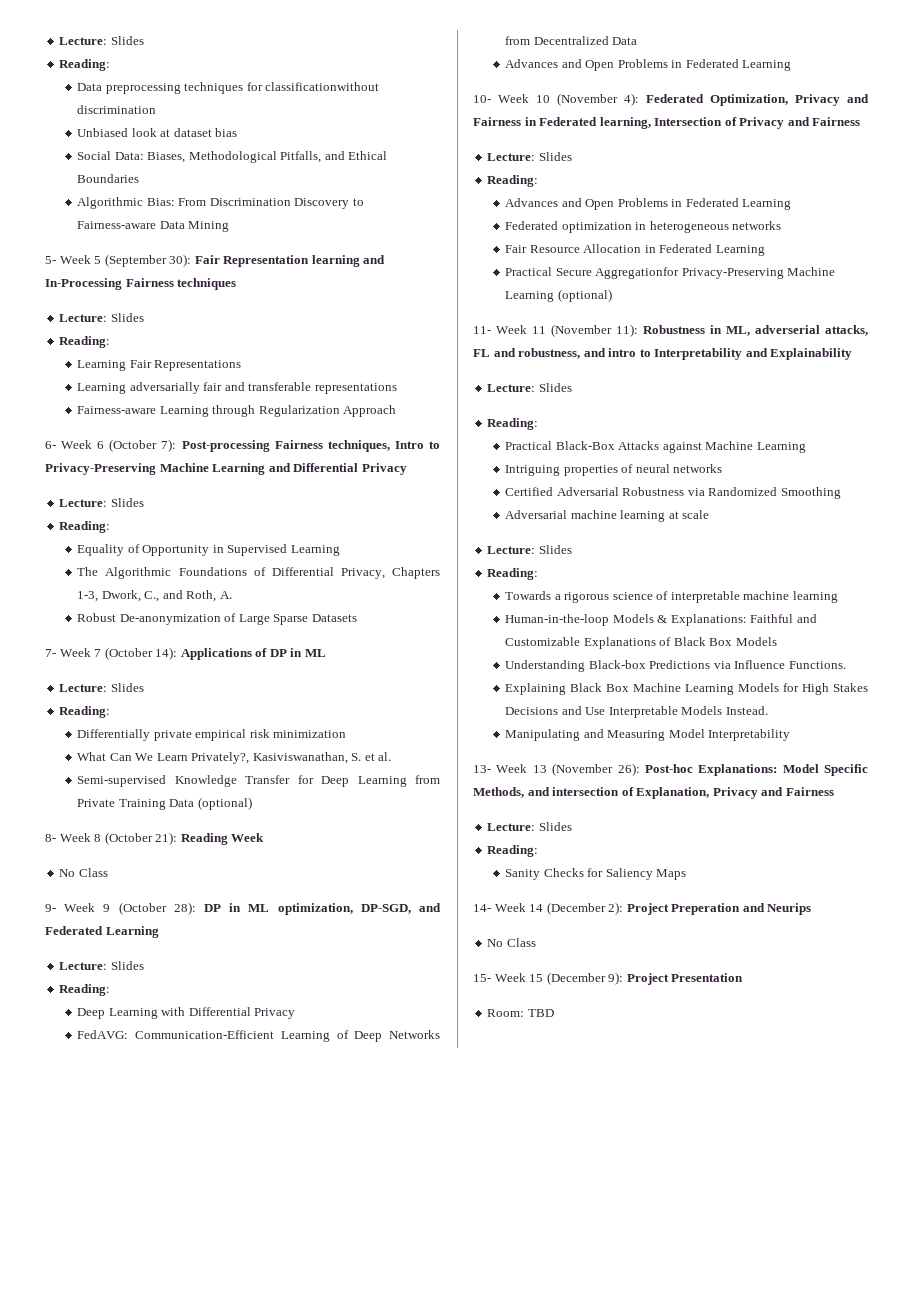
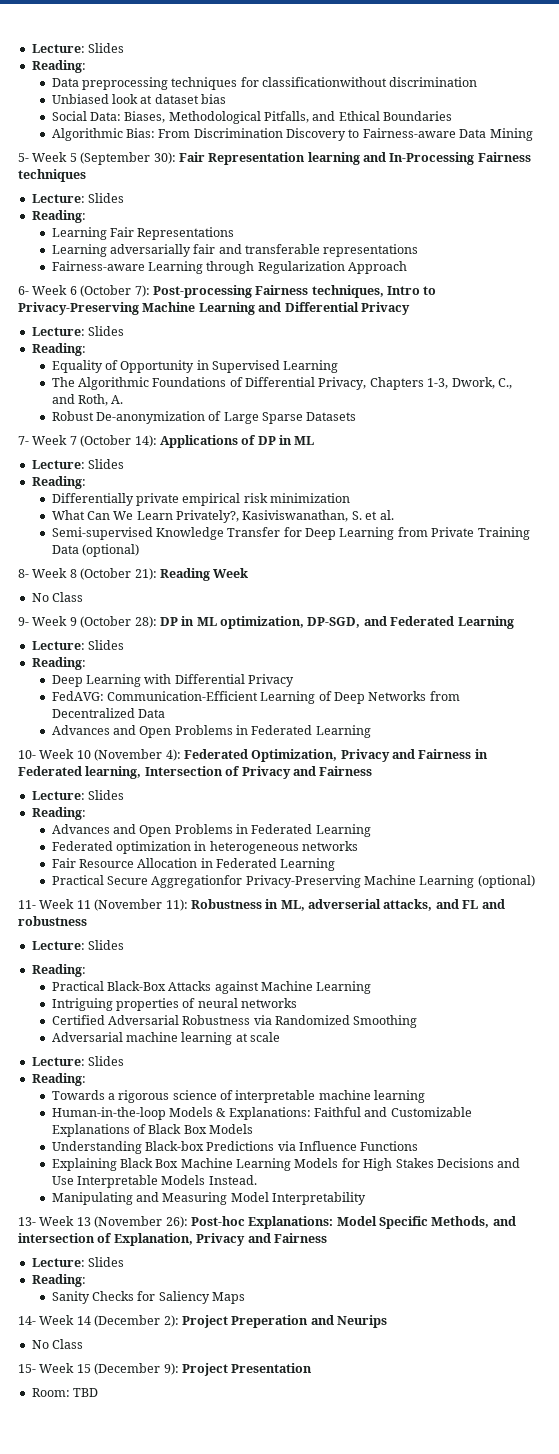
(868, 330) none -> [435,899,459,909] and
[518,348,853,360] robustness, and intro to Interpretability and Explainability -> [18,916,87,926] robustness
[788,661,846,669] Functions. -> [360,1141,419,1151] Functions

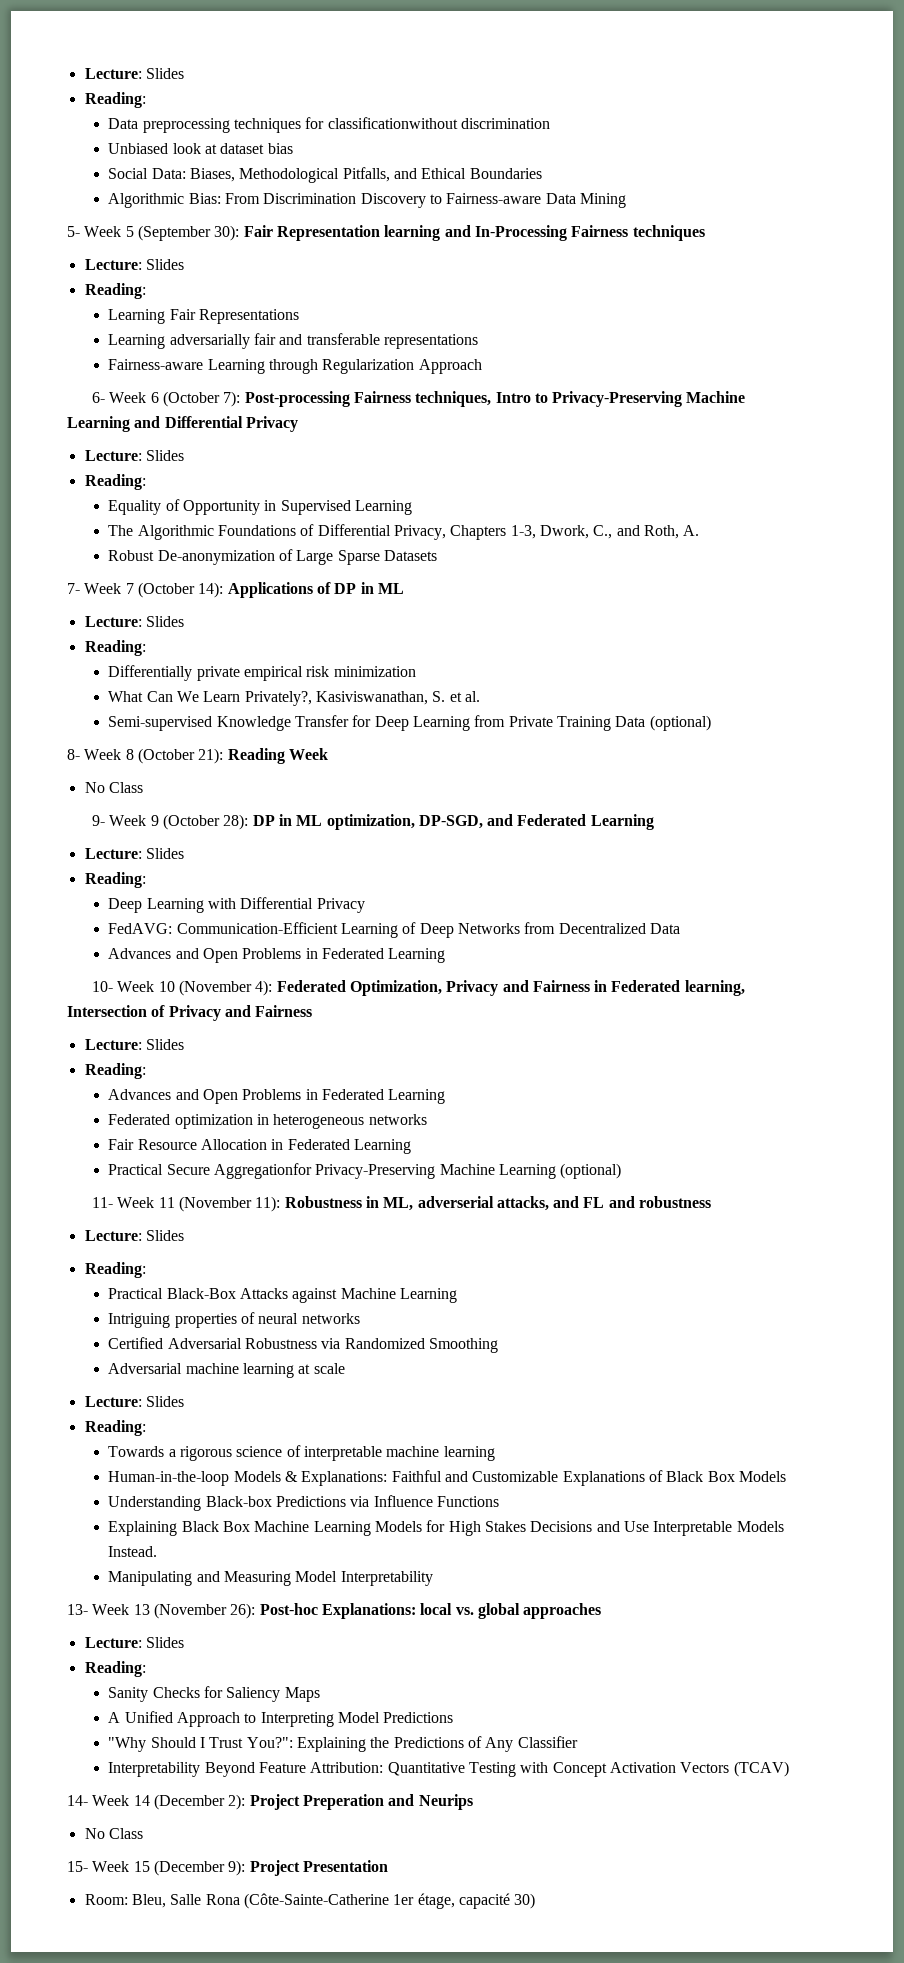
[336,1216,516,1229] [18,1233,327,1246] Model Specific Methods, and intersection of Explanation, Privacy and Fairness -> [420,1603,602,1619] local vs. global approaches
(246, 1298) none -> [108,1711,454,1727] [108,1736,578,1752] [108,1761,789,1777] // A Unified Approach to Interpreting Model Predictions // "Why Should I Trust You?": Explaining the Predictions of Any Classifier // Interpretability Beyond Feature Attribution: Quantitative Testing with Concept Activation Vectors (TCAV)
[73,1388,99,1397] TBD -> [131,1893,536,1909] Bleu, Salle Rona (Côte-Sainte-Catherine 1er étage, capacité 30)

